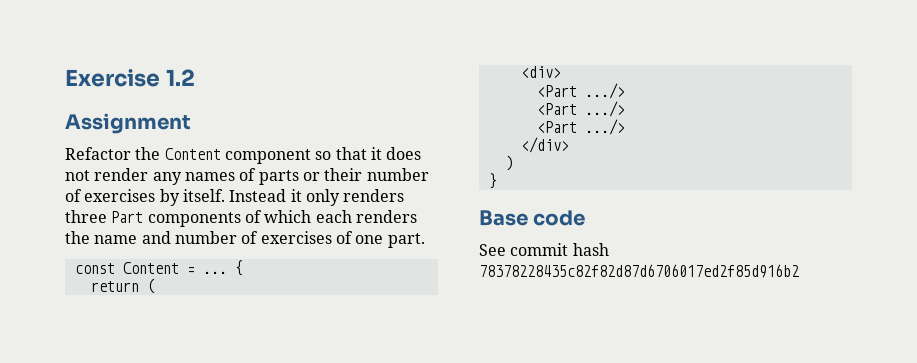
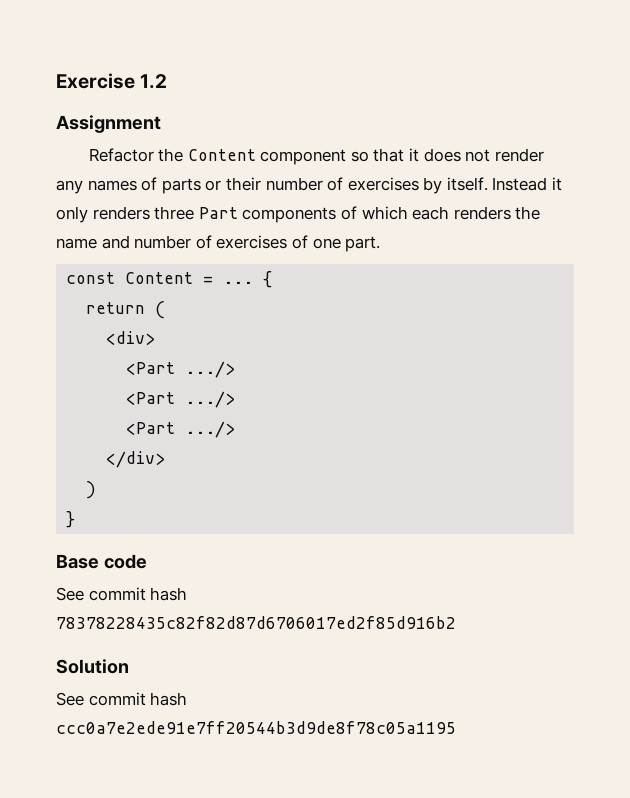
(799, 271) none -> [56,659,129,674] [56,692,188,706] [56,721,456,734] // Solution // See commit hash ccc0a7e2ede91e7ff20544b3d9de8f78c05a1195

